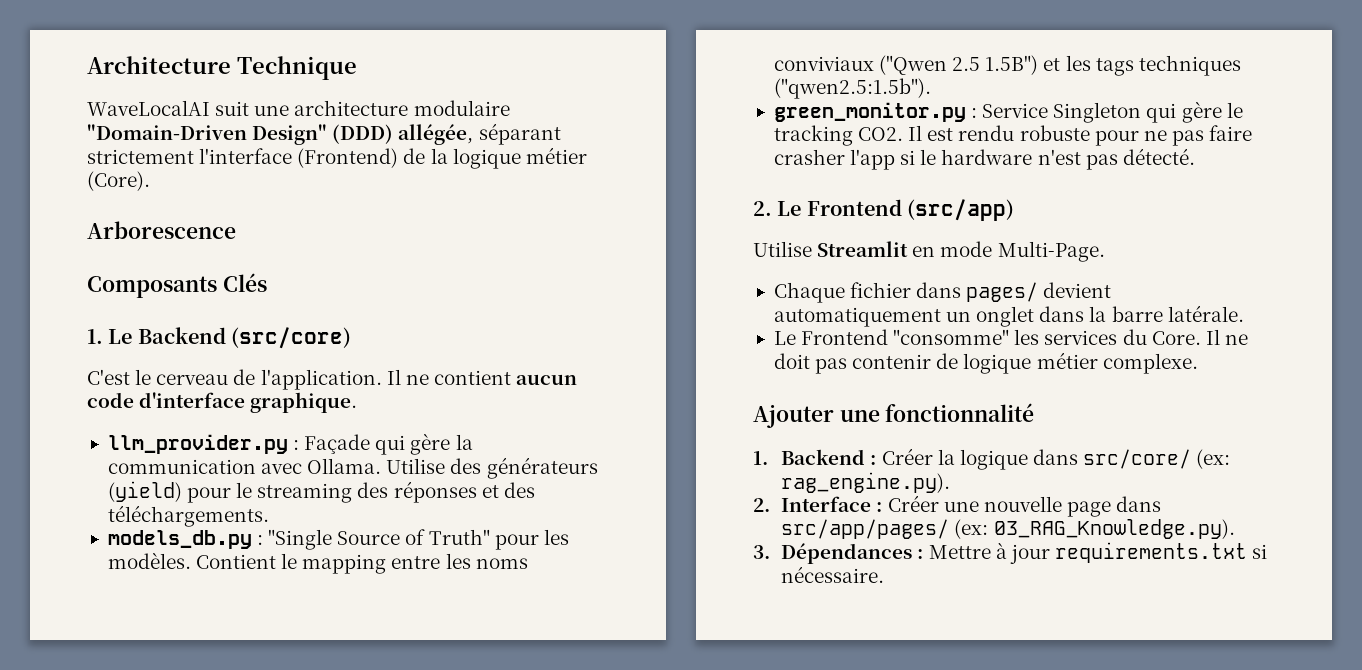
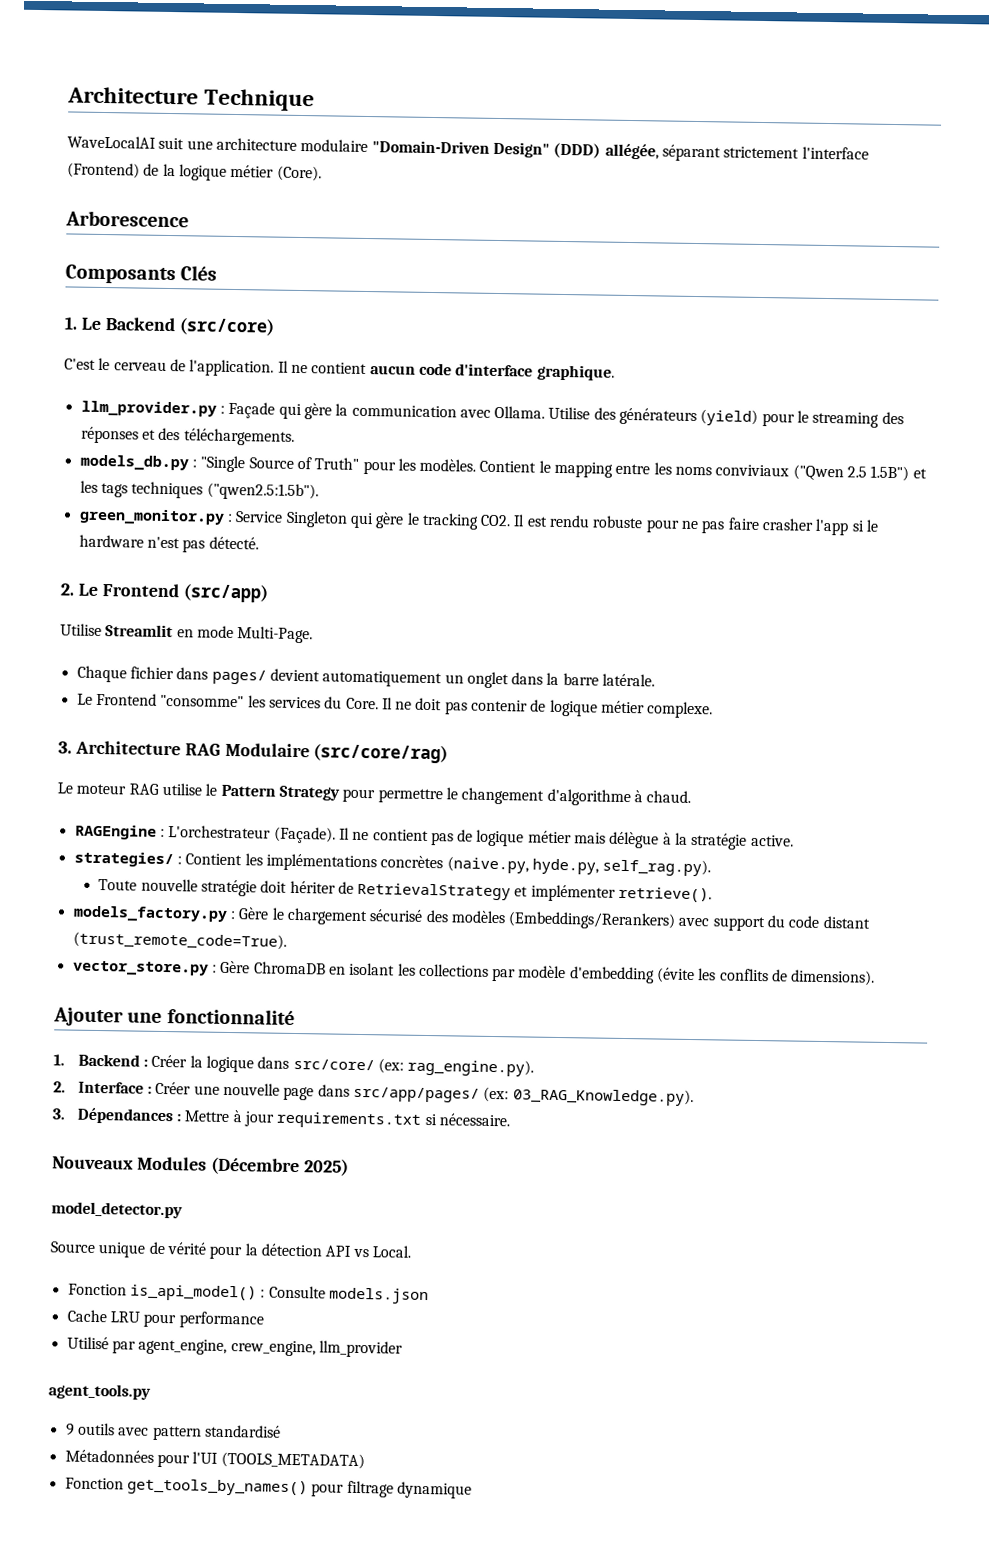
(1198, 363) none -> [58,740,449,764] [57,782,692,807] [74,824,794,850] [73,851,712,877] [98,878,713,903] [72,905,871,932] [72,931,287,950] [72,960,876,986] // 3. Architecture RAG Modulaire (src/core/rag) // Le moteur RAG utilise le Pattern Strategy pour permettre le changement d'algorithme à chaud. // RAGEngine : L'orchestrateur (Façade). Il ne contient pas de logique métier mais délègue à la stratégie active. // strategies/ : Contient les implémentations concrètes (naive.py, hyde.py, self_rag.py). // Toute nouvelle stratégie doit hériter de RetrievalStrategy et implémenter retrieve(). // models_factory.py : Gère le chargement sécurisé des modèles (Embeddings/Rerankers) avec support du code distant (trust_remote_code=True). // vector_store.py : Gère ChromaDB en isolant les collections par modèle d'embedding (évite les conflits de dimensions).
(885, 574) none -> [52,1156,349,1176] [51,1201,183,1219] [50,1241,411,1260] [67,1283,429,1305] [66,1309,264,1329] [66,1336,403,1358] [48,1383,151,1400] [65,1422,281,1441] [64,1449,365,1470] [64,1477,472,1499] // Nouveaux Modules (Décembre 2025) // model_detector.py // Source unique de vérité pour la détection API vs Local. // Fonction is_api_model() : Consulte models.json // Cache LRU pour performance // Utilisé par agent_engine, crew_engine, llm_provider // agent_tools.py // 9 outils avec pattern standardisé // Métadonnées pour l'UI (TOOLS_METADATA) // Fonction get_tools_by_names() pour filtrage dynamique

